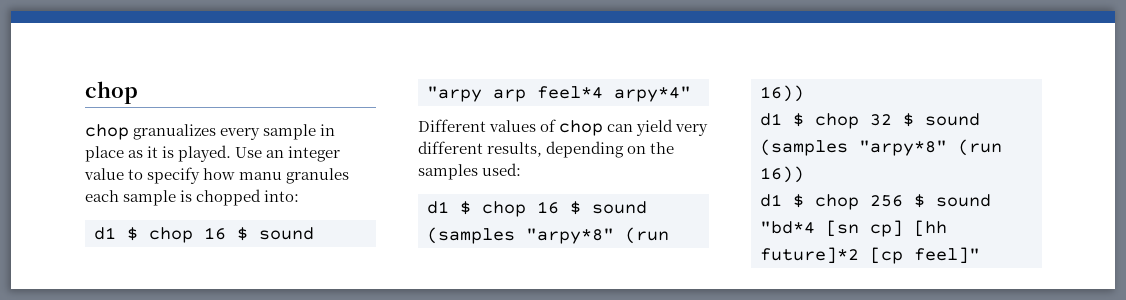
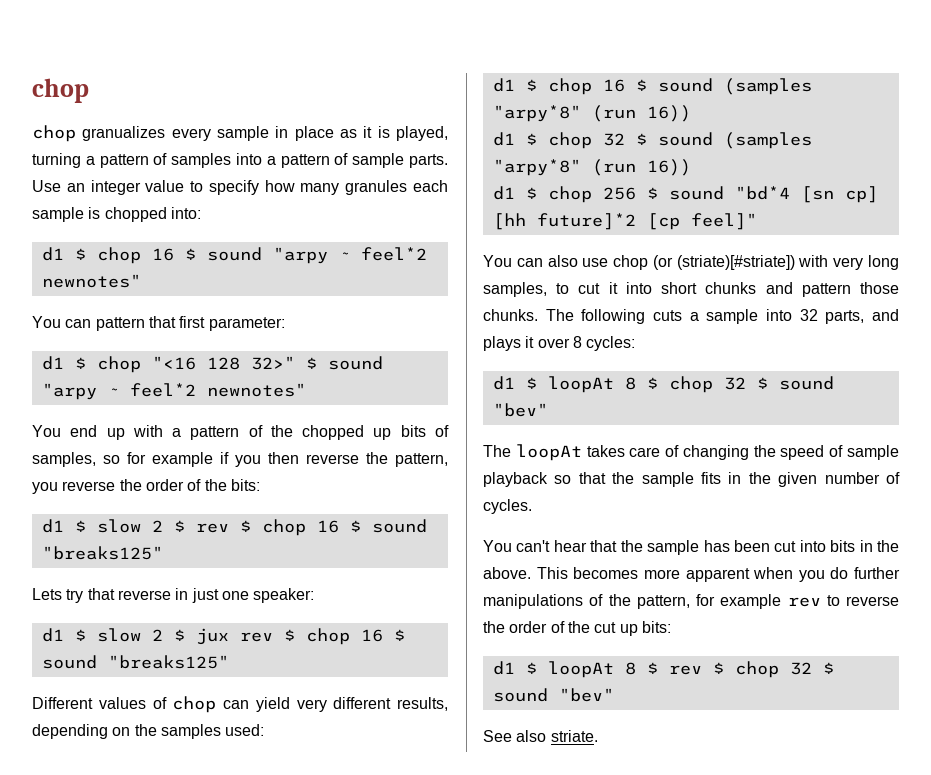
[178,145,232,162] played. -> [395,126,448,141] [32,153,449,168] played, turning a pattern of samples into a pattern of sample parts.
[239,172,283,180] manu -> [300,183,340,195] many
[493,86,691,102] arp feel*4 arpy*4" -> [338,247,427,261] [41,274,141,288] [32,316,285,331] [41,356,383,373] [41,383,306,400] [32,425,449,440] [32,452,448,467] [32,479,260,494] [41,519,427,536] [41,546,163,560] [32,588,315,603] [41,628,405,645] [41,655,229,669] ~ feel*2 newnotes" // You can pattern that first parameter: // d1 $ chop "<16 128 32>" $ sound "arpy ~ feel*2 newnotes" // You end up with a pattern of the chopped up bits of samples, so for example if you then reverse the pattern, you reverse the order of the bits: // d1 $ slow 2 $ rev $ chop 16 $ sound "breaks125" // Lets try that reverse in just one speaker: // d1 $ slow 2 $ jux rev $ chop 16 $ sound "breaks125"
(980, 255) none -> [483,255,899,270] [483,282,899,297] [483,309,899,324] [483,336,636,351] [492,376,834,393] [492,403,548,417] [483,444,899,461] [483,472,900,487] [483,499,532,514] [483,540,899,555] [483,567,900,582] [483,594,899,609] [483,621,671,636] [492,661,834,678] [492,688,614,702] [483,730,598,742] // You can also use chop (or (striate)[#striate]) with very long samples, to cut it into short chunks and pattern those chunks. The following cuts a sample into 32 parts, and plays it over 8 cycles: // d1 $ loopAt 8 $ chop 32 $ sound "bev" // The loopAt takes care of changing the speed of sample playback so that the sample fits in the given number of cycles. // You can't hear that the sample has been cut into bits in the above. This becomes more apparent when you do further manipulations of the pattern, for example rev to reverse the order of the cut up bits: // d1 $ loopAt 8 $ rev $ chop 32 $ sound "bev" // See also striate.

